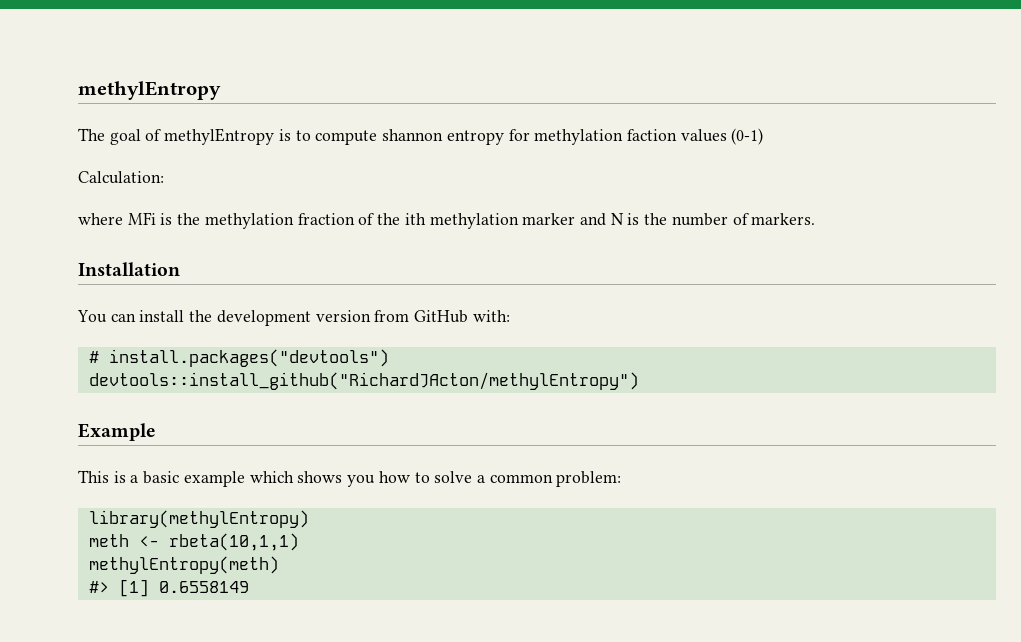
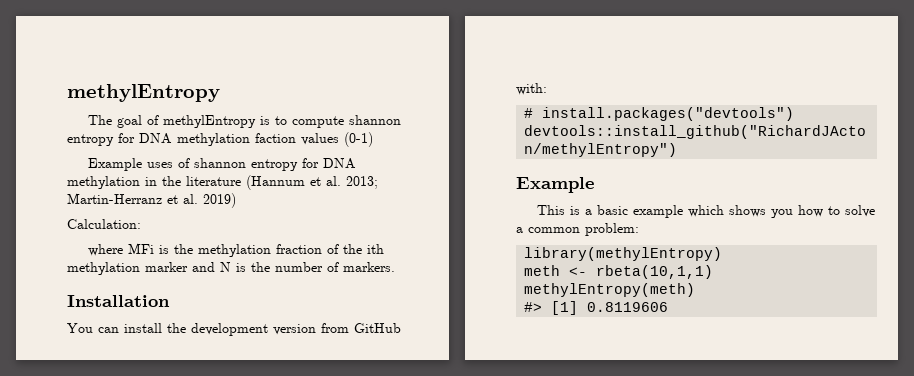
(530, 135) none -> [139,133,172,144] DNA
(764, 136) none -> [88,158,357,171] [67,175,378,190] [67,193,236,208] // Example uses of shannon entropy for DNA methylation in the literature (Hannum et al. 2013; Martin-Herranz et al. 2019)
[158,581,249,593] 0.6558149 -> [587,302,669,312] 0.8119606

